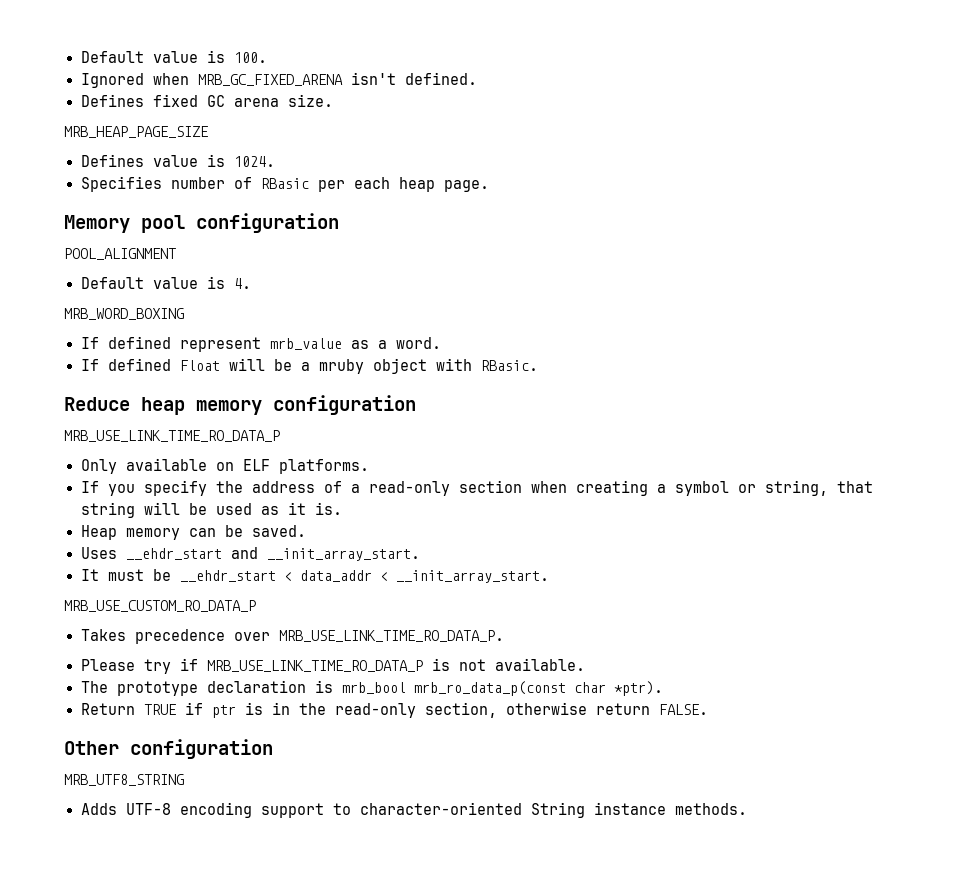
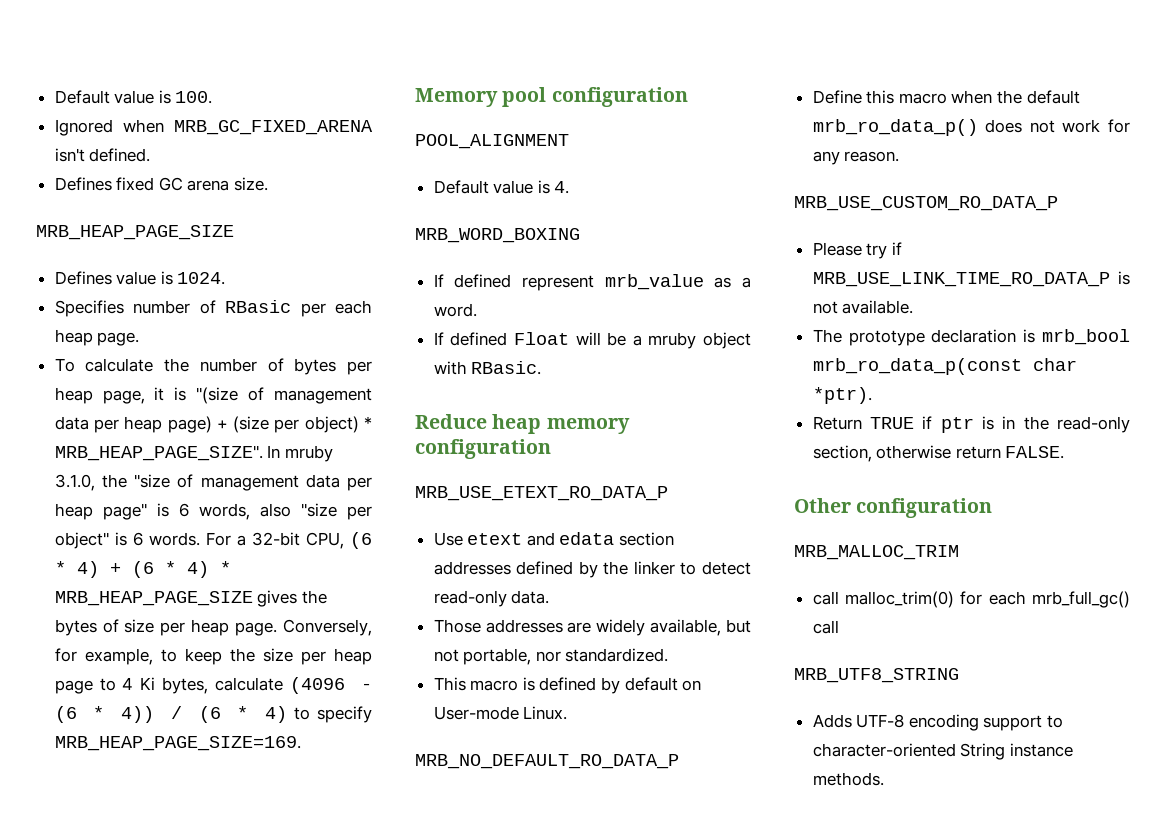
(489, 186) none -> [54,358,372,375] [54,387,372,404] [54,416,372,433] [54,445,333,462] [54,474,372,491] [54,503,372,520] [54,532,372,549] [54,561,231,578] [54,590,327,607] [54,619,372,636] [54,648,372,665] [54,677,372,694] [54,706,372,723] [54,736,301,751] // To calculate the number of bytes per heap page, it is "(size of management data per heap page) + (size per object) * MRB_HEAP_PAGE_SIZE". In mruby 3.1.0, the "size of management data per heap page" is 6 words, also "size per object" is 6 words. For a 32-bit CPU, (6 * 4) + (6 * 4) * MRB_HEAP_PAGE_SIZE gives the bytes of size per heap page. Conversely, for example, to keep the size per heap page to 4 Ki bytes, calculate (4096 - (6 * 4)) / (6 * 4) to specify MRB_HEAP_PAGE_SIZE=169.
[64,430,280,442] [80,458,369,474] [80,480,873,496] [80,502,342,518] [80,525,306,540] [80,547,420,561] [80,569,549,583] [64,600,256,612] [80,629,504,644] MRB_USE_LINK_TIME_RO_DATA_P // Only available on ELF platforms. // If you specify the address of a read-only section when creating a symbol or string, that string will be used as it is. // Heap memory can be saved. // Uses __ehdr_start and __init_array_start. // It must be __ehdr_start < data_addr < __init_array_start. // MRB_USE_CUSTOM_RO_DATA_P // Takes precedence over MRB_USE_LINK_TIME_RO_DATA_P. -> [415,486,668,501] [433,532,675,546] [433,561,751,578] [433,590,550,607] [433,619,751,636] [433,648,669,665] [433,677,702,694] [433,706,568,720] [415,754,679,769] [812,90,1080,104] [812,119,1130,136] [812,151,900,165] [794,196,1058,211] MRB_USE_ETEXT_RO_DATA_P // Use etext and edata section addresses defined by the linker to detect read-only data. // Those addresses are widely available, but not portable, nor standardized. // This macro is defined by default on User-mode Linux. // MRB_NO_DEFAULT_RO_DATA_P // Define this macro when the default mrb_ro_data_p() does not work for any reason. // MRB_USE_CUSTOM_RO_DATA_P
(273, 749) none -> [794,545,959,560] [812,591,1130,608] [812,620,839,634] // MRB_MALLOC_TRIM // call malloc_trim(0) for each mrb_full_gc() call

